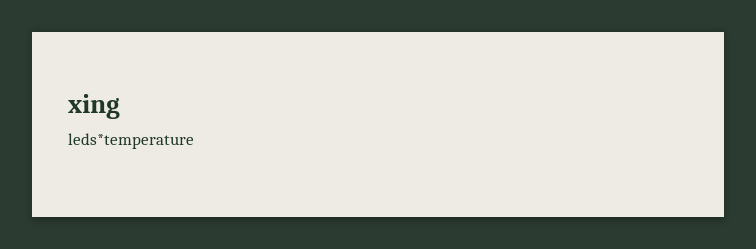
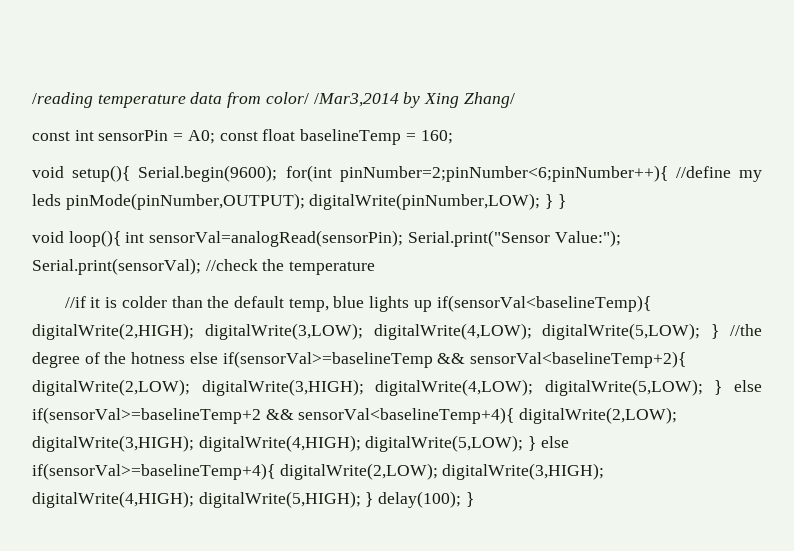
[68,94,120,119] [68,133,194,149] xing // leds*temperature -> [32,92,515,108] [32,129,453,145] [32,165,762,182] [32,193,566,210] [32,230,621,247] [32,258,376,275] [64,295,651,312] [32,323,762,340] [32,351,687,368] [32,379,763,396] [32,407,678,424] [32,435,569,452] [32,463,605,480] [32,491,474,508] /reading temperature data from color/ /Mar3,2014 by Xing Zhang/ // const int sensorPin = A0; const float baselineTemp = 160; // void setup(){ Serial.begin(9600); for(int pinNumber=2;pinNumber<6;pinNumber++){ //define my leds pinMode(pinNumber,OUTPUT); digitalWrite(pinNumber,LOW); } } // void loop(){ int sensorVal=analogRead(sensorPin); Serial.print("Sensor Value:"); Serial.print(sensorVal); //check the temperature // //if it is colder than the default temp, blue lights up if(sensorVal<baselineTemp){ digitalWrite(2,HIGH); digitalWrite(3,LOW); digitalWrite(4,LOW); digitalWrite(5,LOW); } //the degree of the hotness else if(sensorVal>=baselineTemp && sensorVal<baselineTemp+2){ digitalWrite(2,LOW); digitalWrite(3,HIGH); digitalWrite(4,LOW); digitalWrite(5,LOW); } else if(sensorVal>=baselineTemp+2 && sensorVal<baselineTemp+4){ digitalWrite(2,LOW); digitalWrite(3,HIGH); digitalWrite(4,HIGH); digitalWrite(5,LOW); } else if(sensorVal>=baselineTemp+4){ digitalWrite(2,LOW); digitalWrite(3,HIGH); digitalWrite(4,HIGH); digitalWrite(5,HIGH); } delay(100); }

